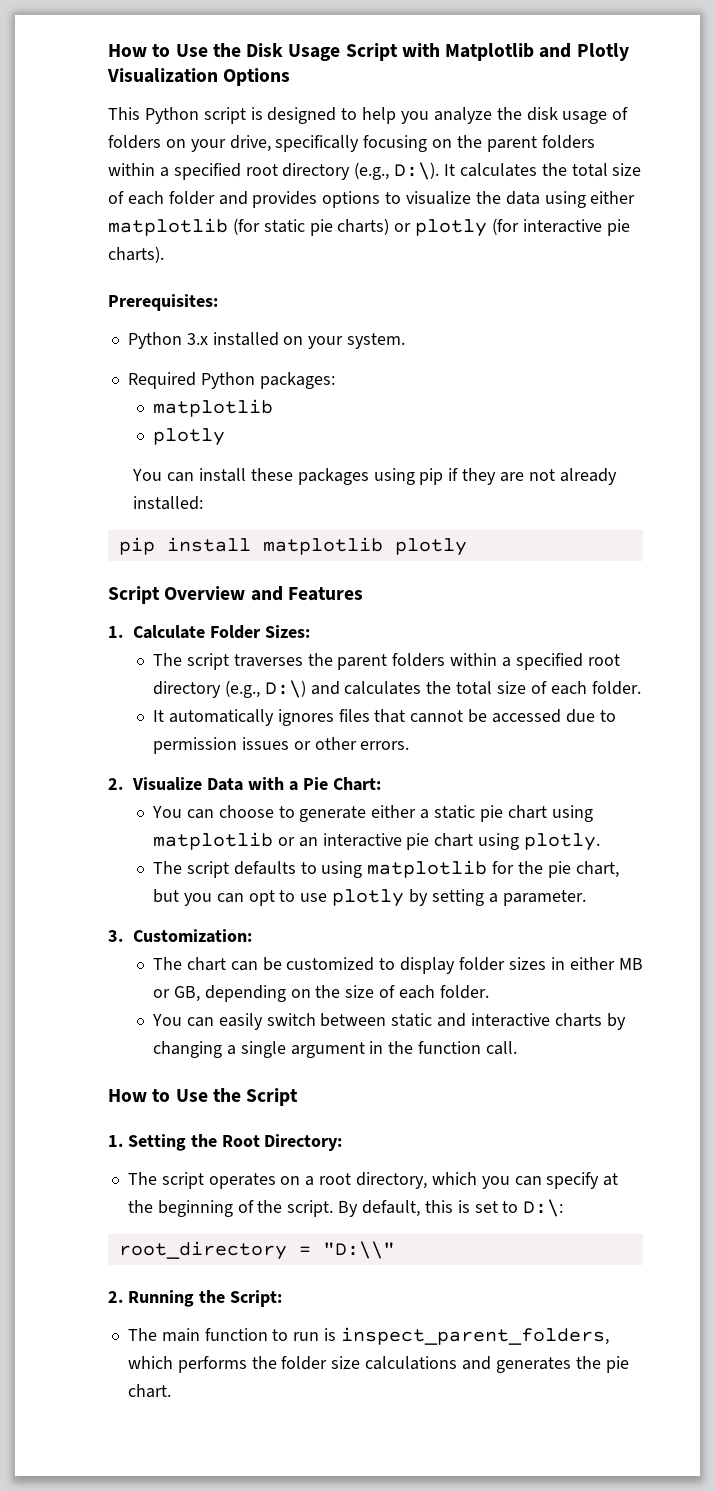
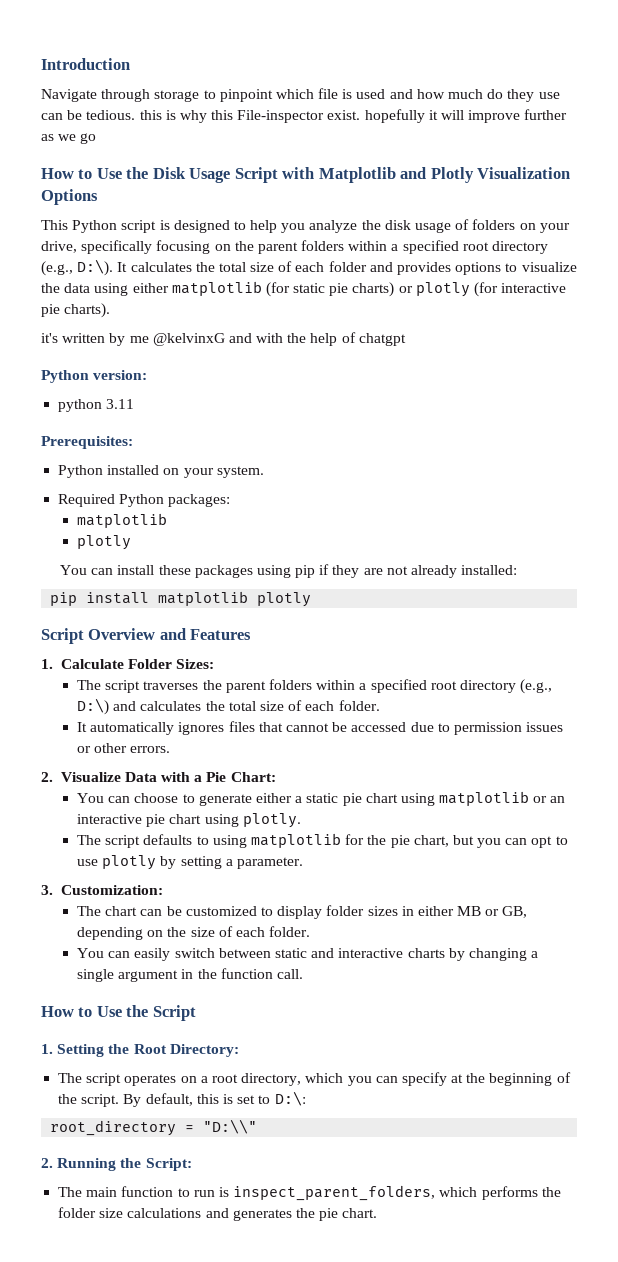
(108, 50) none -> [41,58,130,70] [41,88,560,102] [41,109,568,123] [41,133,97,144] Introduction // Navigate through storage to pinpoint which file is used and how much do they use can be tedious. this is why this File-inspector exist. hopefully it will improve further as we go //
(164, 254) none -> [41,332,406,346] [41,370,148,383] [58,399,135,412] // it's written by me @kelvinxG and with the help of chatgpt // Python version: // python 3.11
[186,333,208,345] 3.x -> (104, 471) none

